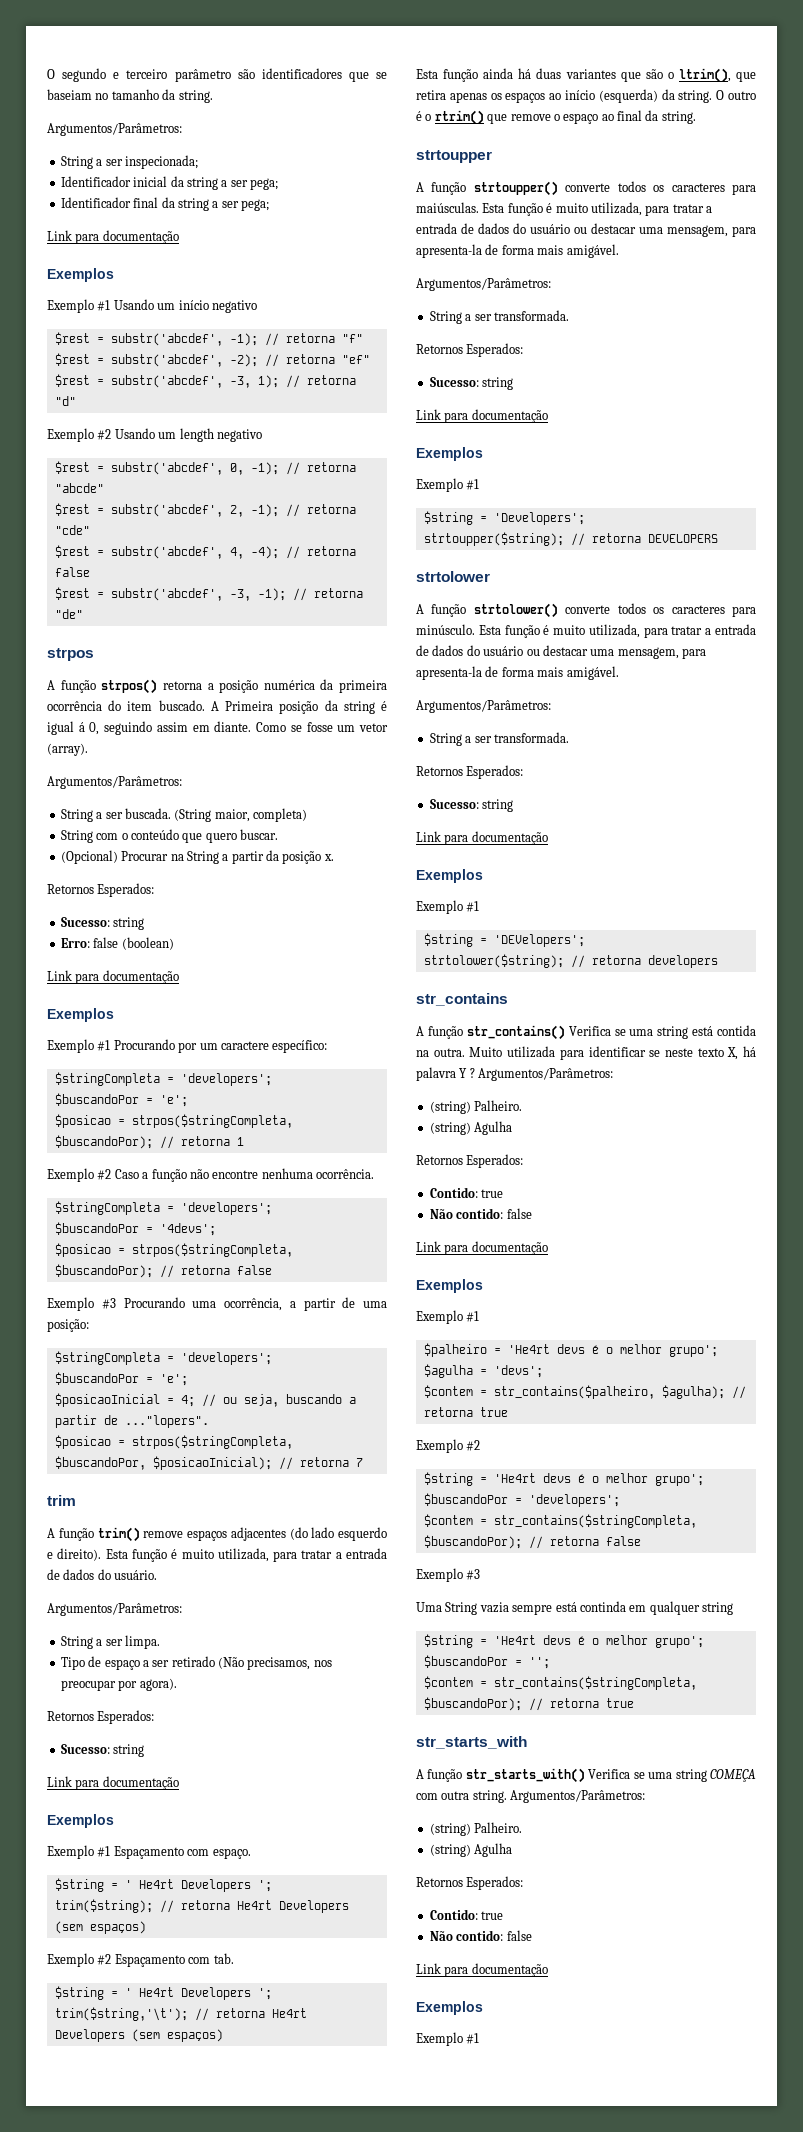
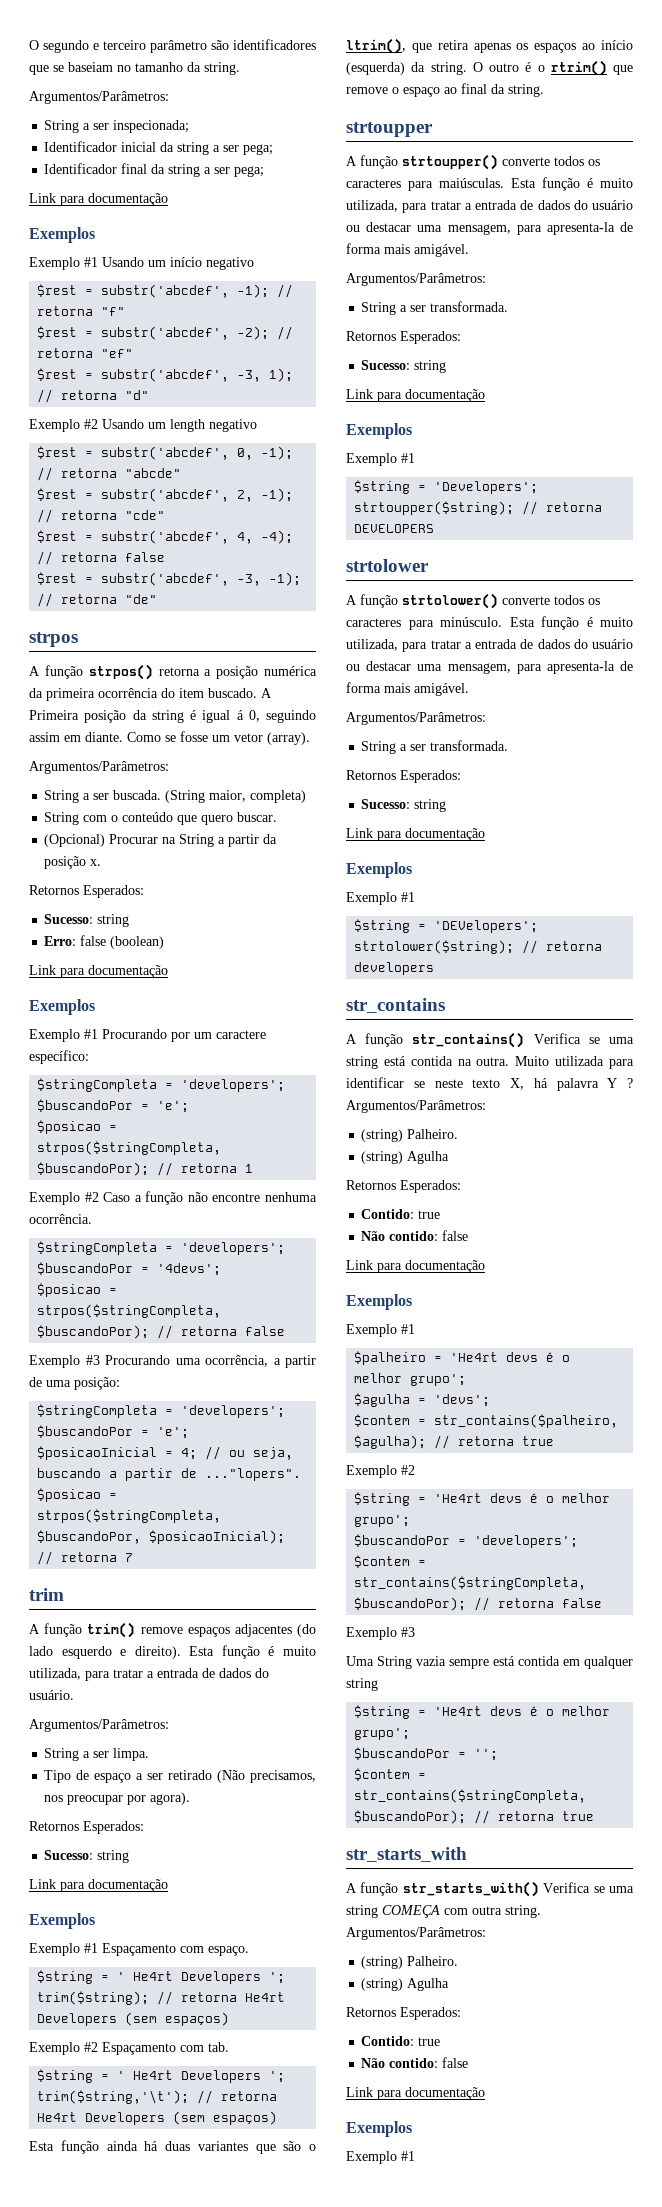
[579,1601,626,1612] continda -> [518,1656,560,1666] contida

